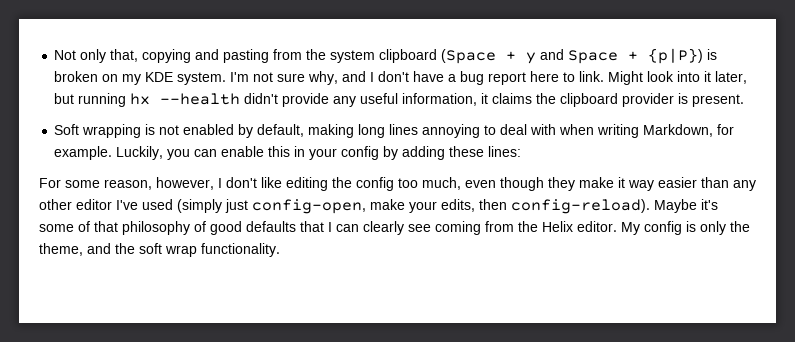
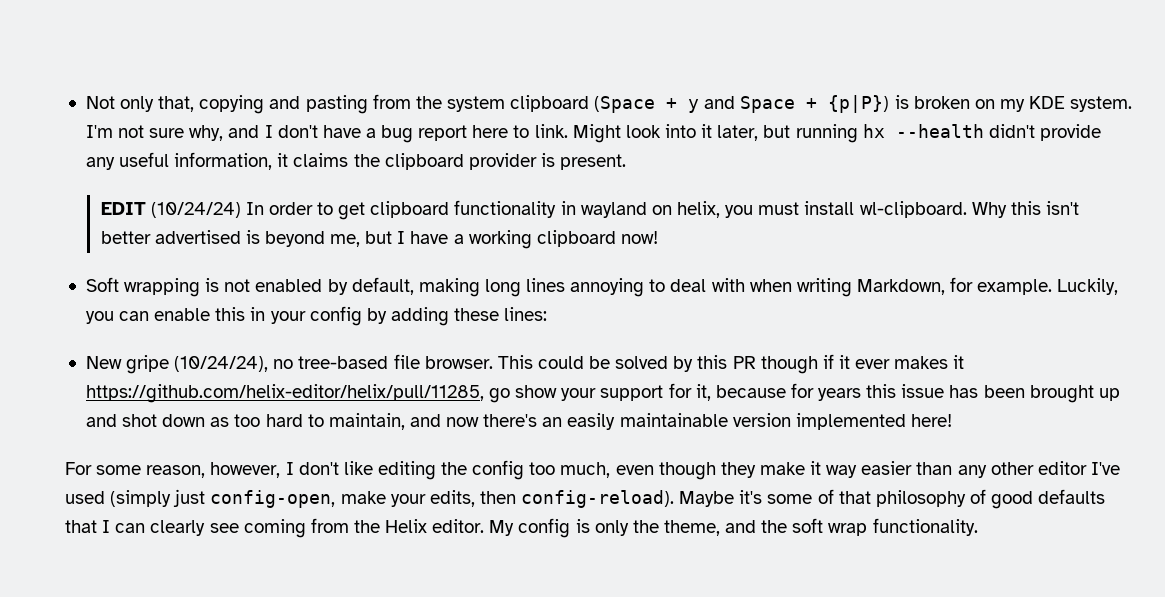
(745, 100) none -> [100,200,1079,220] [100,230,659,249] // EDIT (10/24/24) In order to get clipboard functionality in wayland on helix, you must install wl-clipboard. Why this isn't better advertised is beyond me, but I have a working clipboard now!
(522, 151) none -> [85,354,965,374] [85,383,1120,403] [85,413,952,430] // New gripe (10/24/24), no tree-based file browser. This could be solved by this PR though if it ever makes it https://github.com/helix-editor/helix/pull/11285, go show your support for it, because for years this issue has been brought up and shot down as too hard to maintain, and now there's an easily maintainable version implemented here!

